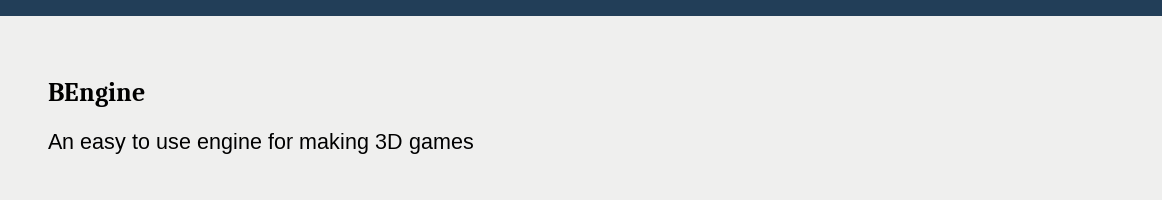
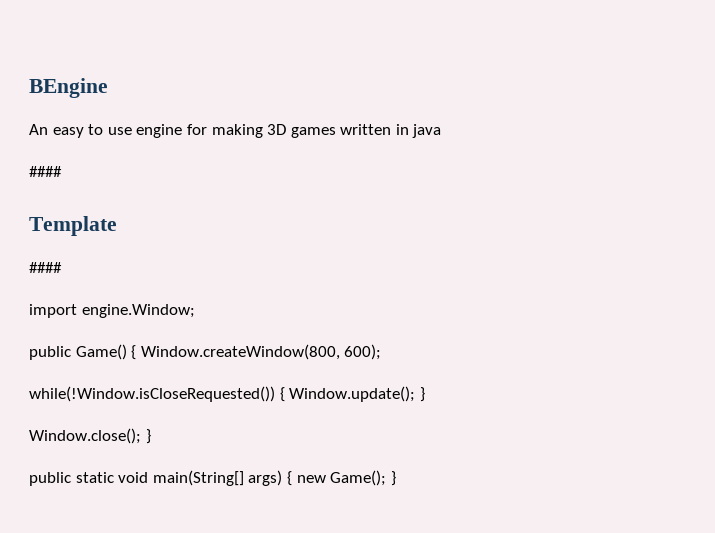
(474, 145) none -> [340,124,442,138] [29,166,62,177] [29,216,117,236] [29,262,62,273] [29,304,195,318] [29,344,382,360] [29,386,425,402] [29,428,151,444] [29,470,396,486] written in java // #### // Template // #### // import engine.Window; // public Game() { Window.createWindow(800, 600); // while(!Window.isCloseRequested()) { Window.update(); } // Window.close(); } // public static void main(String[] args) { new Game(); }

